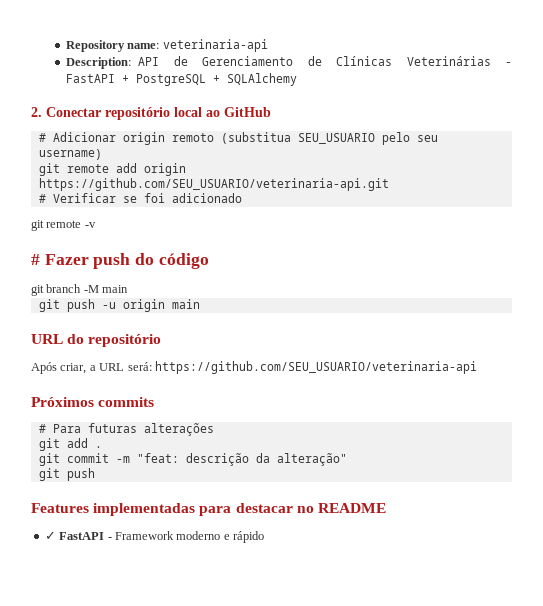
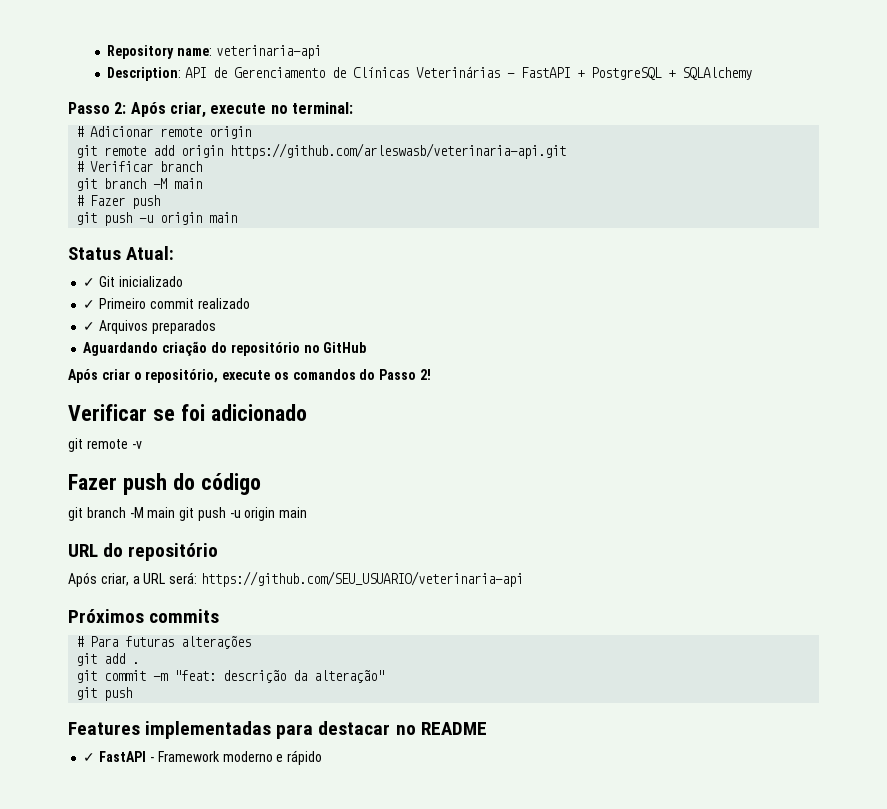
[31,107,271,120] 2. Conectar repositório local ao GitHub -> [68,102,353,118] Passo 2: Após criar, execute no terminal:
[122,132,438,145] [38,149,102,160] origin remoto (substitua SEU_USUARIO pelo seu username) -> [160,126,252,139] remote origin
[38,178,389,191] https://github.com/SEU_USUARIO/veterinaria-api.git -> [230,143,567,159] https://github.com/arleswasb/veterinaria-api.git
(116, 198) none -> [160,161,203,172] [76,178,203,191] [76,195,161,209] [76,212,238,226] [68,246,175,260] [83,276,183,287] [83,298,250,309] [83,320,216,334] [83,341,367,356] [68,369,432,383] [68,404,147,421] branch // git branch -M main // # Fazer push // git push -u origin main // Status Atual: // ✓ Git inicializado // ✓ Primeiro commit realizado // ✓ Arquivos preparados // Aguardando criação do repositório no GitHub // Após criar o repositório, execute os comandos do Passo 2! // Verificar
[31,254,40,265] # -> (142, 445) none
(129, 289) // -> (176, 512) none

